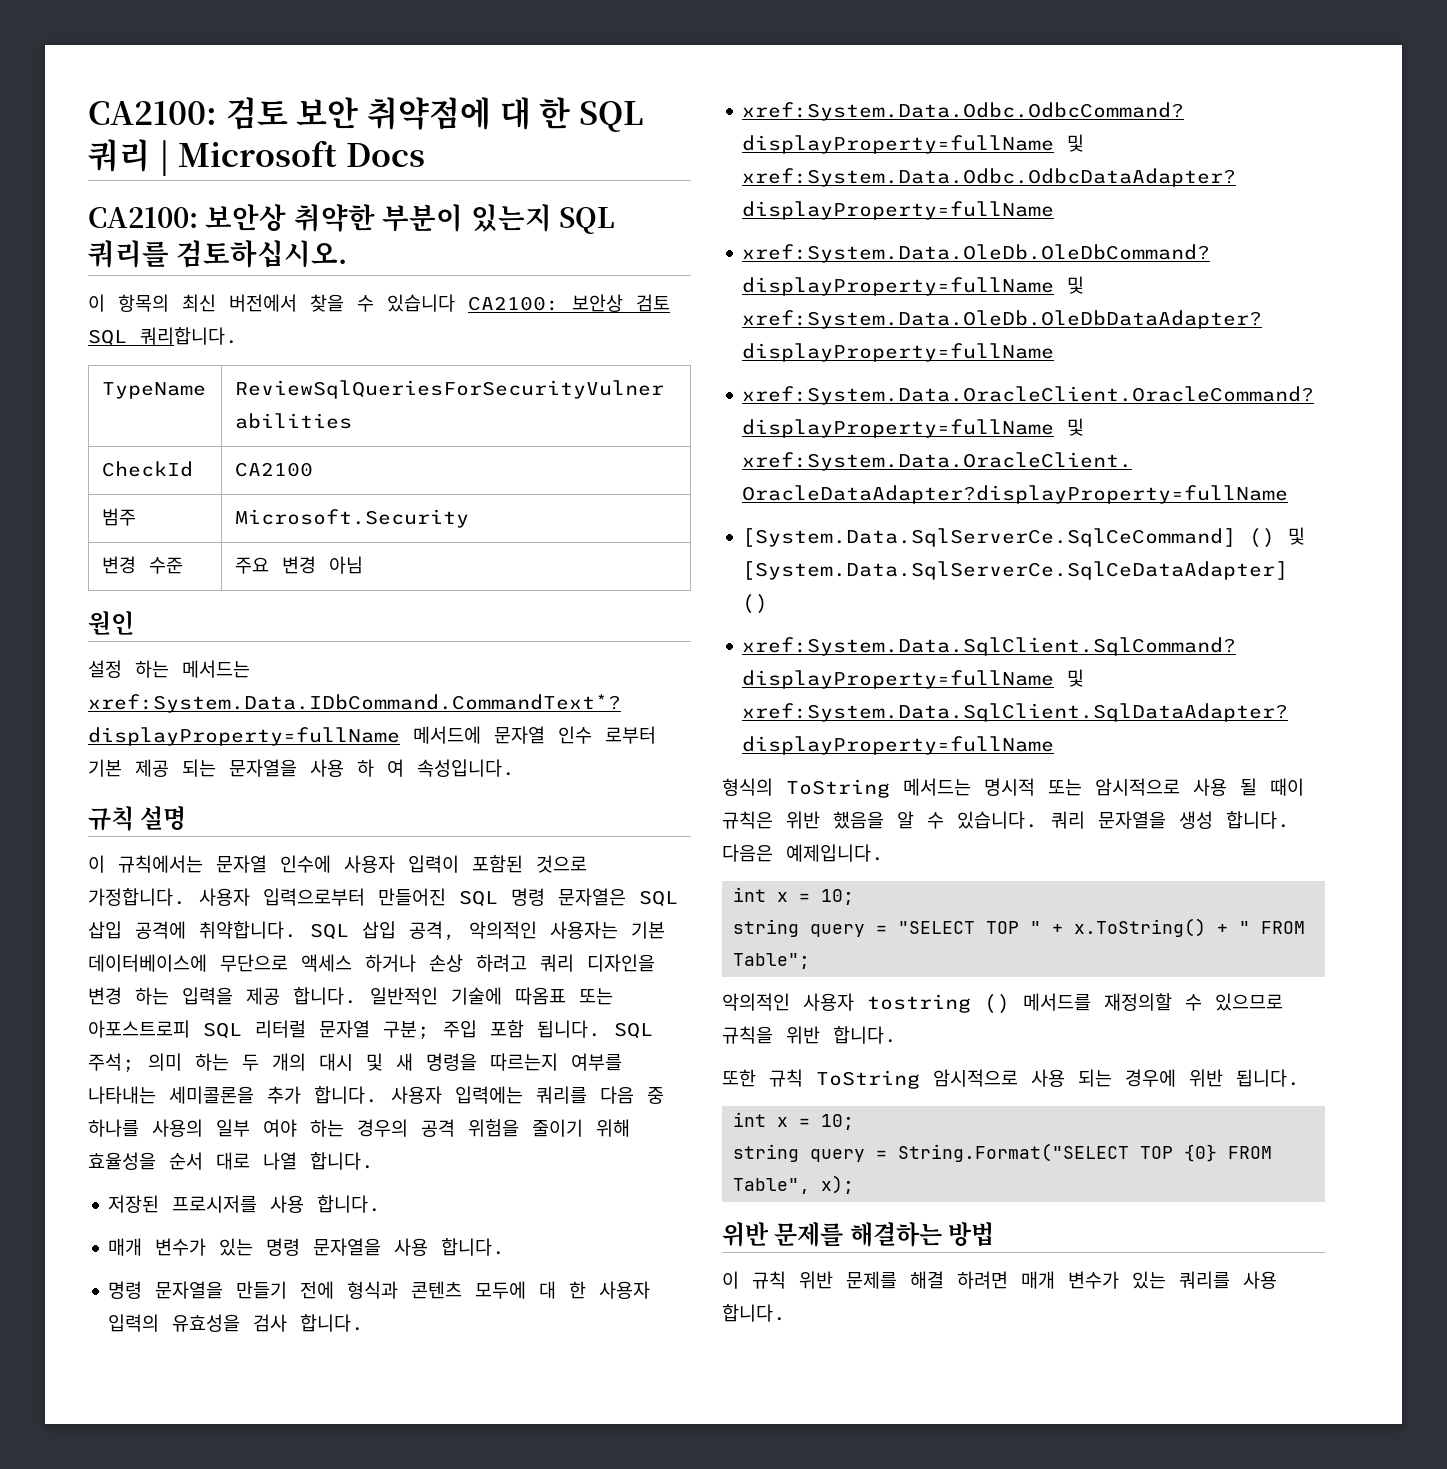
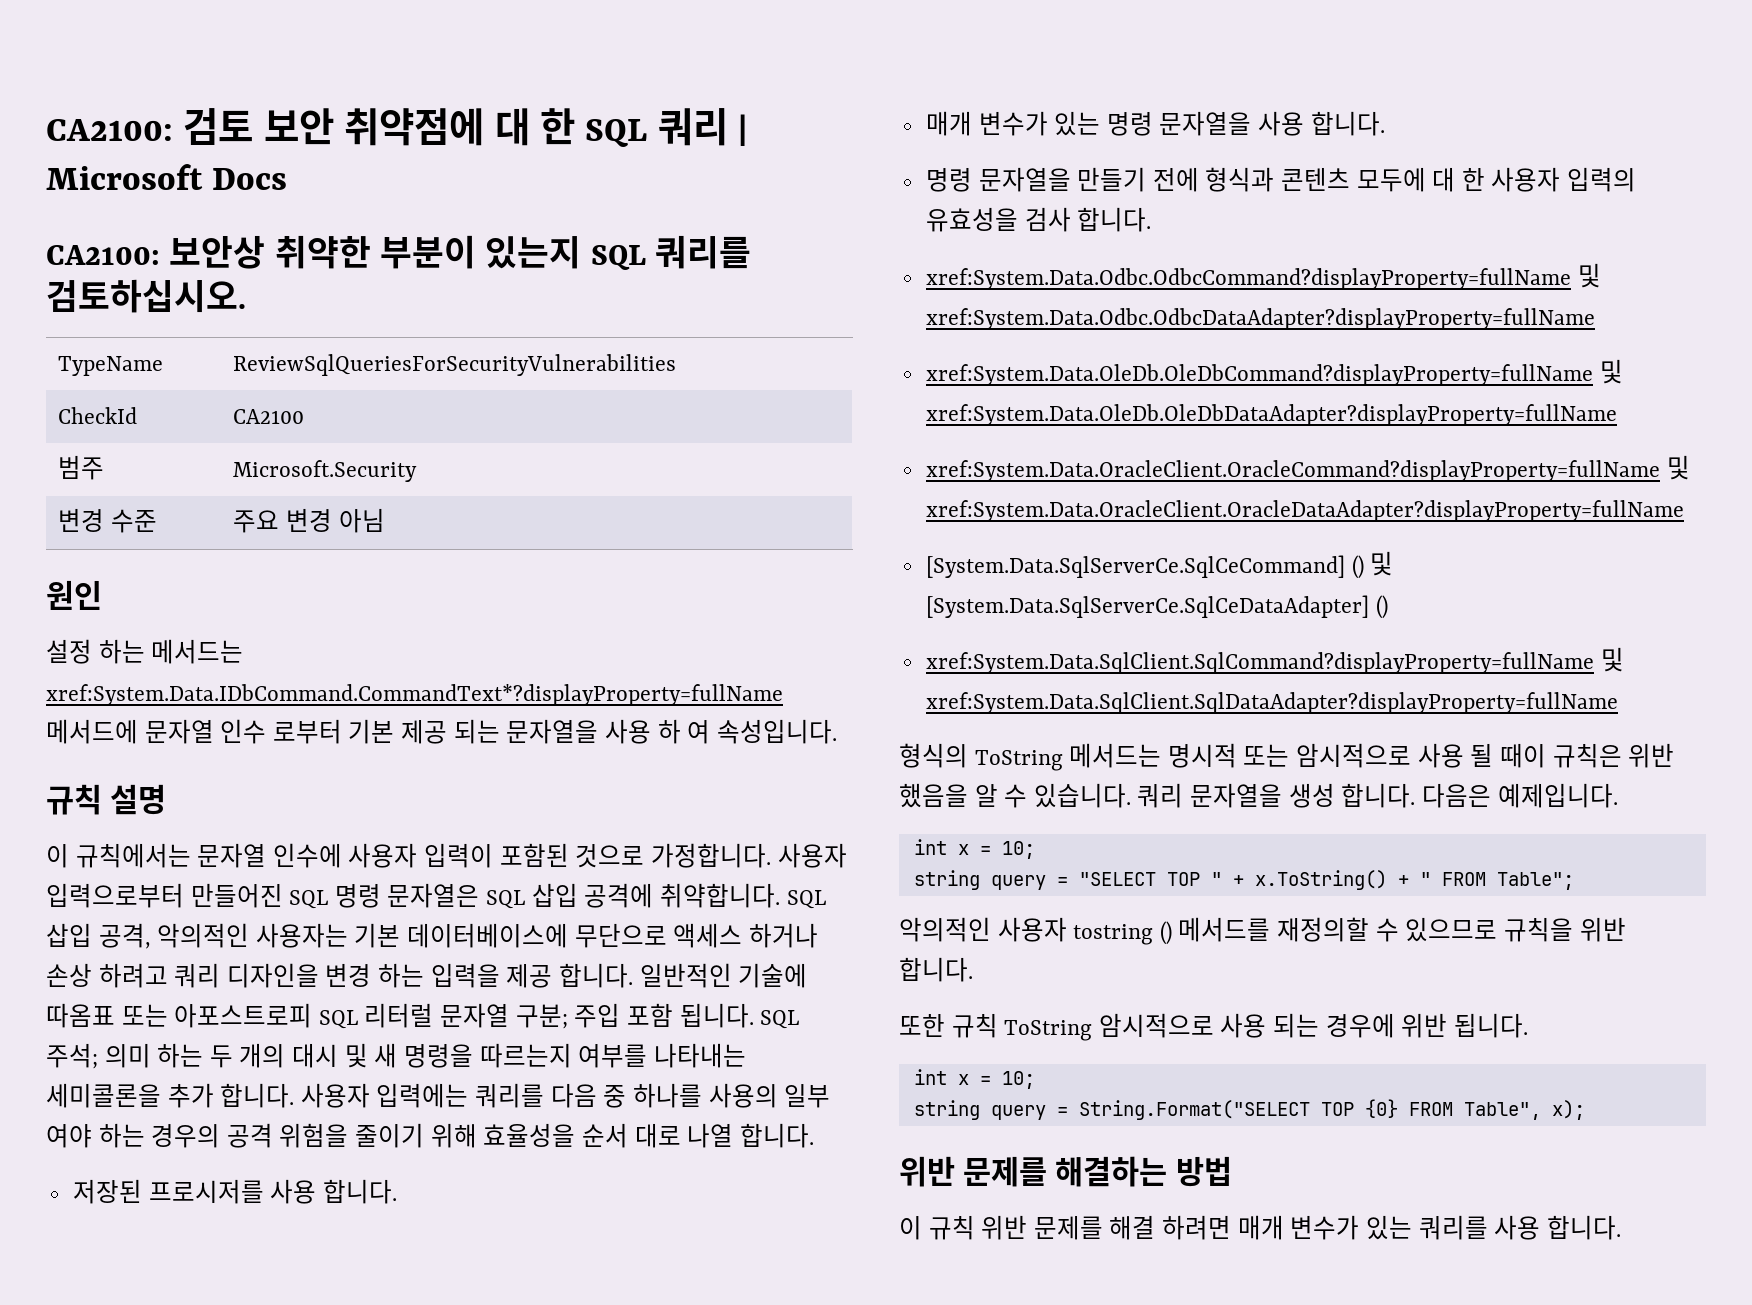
[88,294,670,312] [88,327,238,346] // 이 항목의 최신 버전에서 찾을 수 있습니다 CA2100: 보안상 검토 SQL 쿼리합니다. -> (246, 296) none

